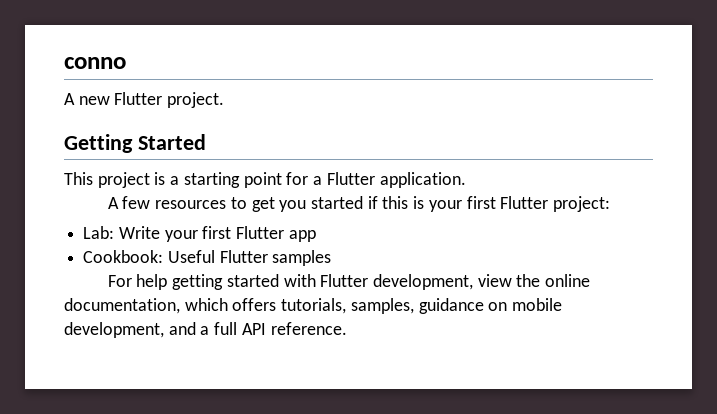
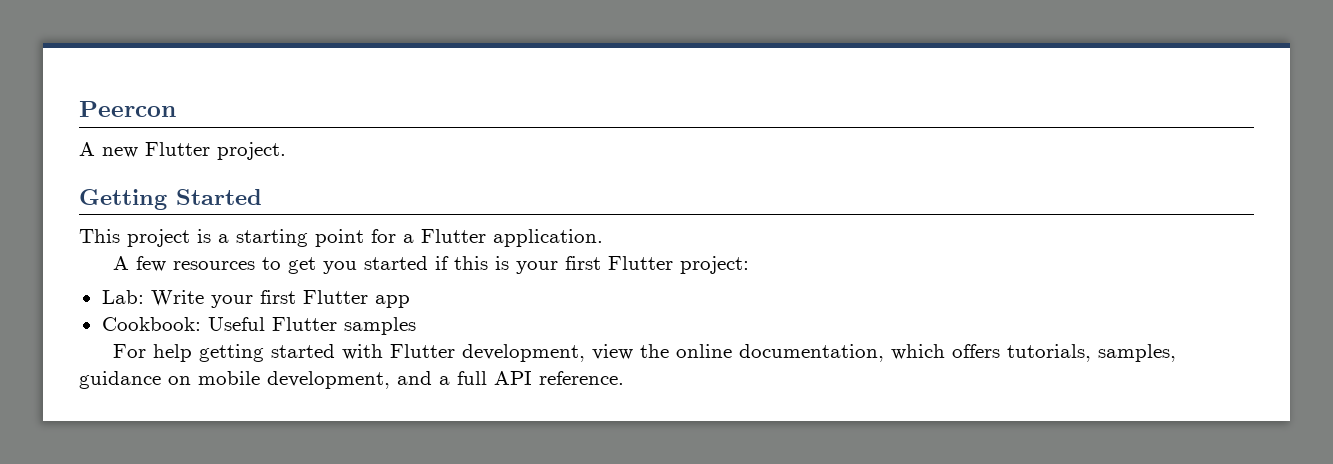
[64,57,126,69] conno -> [79,101,176,117] Peercon

